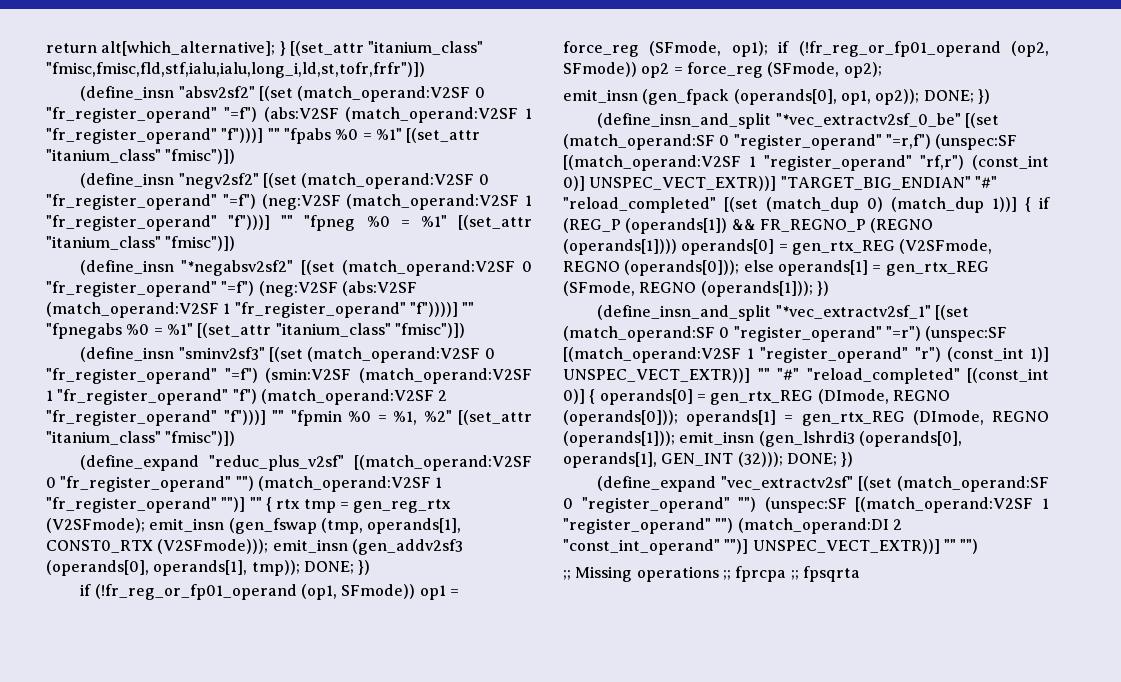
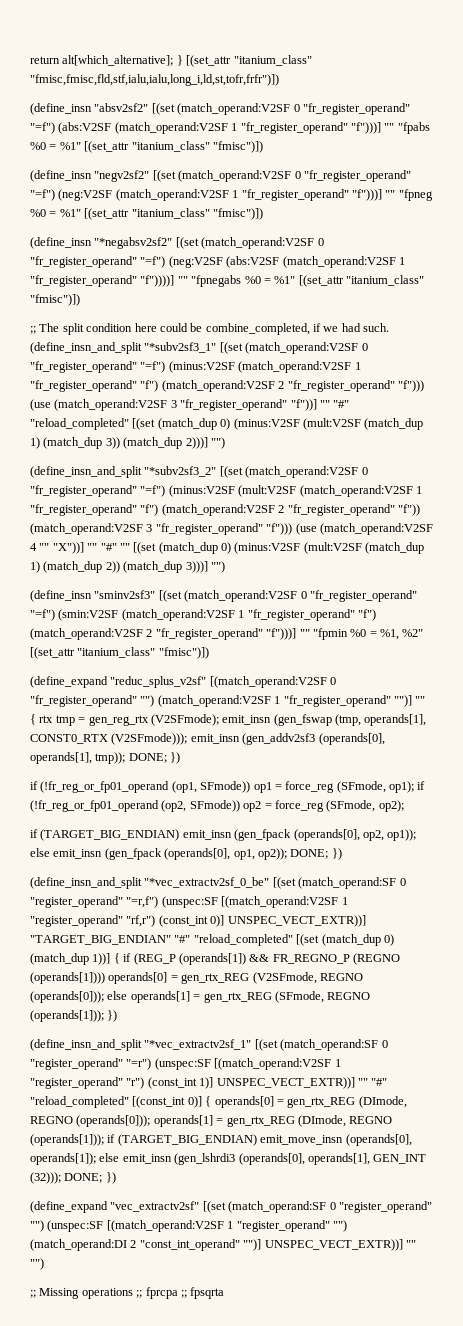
(465, 330) none -> [30,323,390,335] [30,342,368,354] [30,361,361,373] [30,380,424,392] [30,399,350,411] [30,418,424,430] [30,437,225,449] [30,466,368,478] [30,485,422,497] [30,504,420,516] [30,523,433,535] [30,542,425,554] [30,561,225,573] // ;; The split condition here could be combine_completed, if we had such. (define_insn_and_split "*subv2sf3_1" [(set (match_operand:V2SF 0 "fr_register_operand" "=f") (minus:V2SF (match_operand:V2SF 1 "fr_register_operand" "f") (match_operand:V2SF 2 "fr_register_operand" "f"))) (use (match_operand:V2SF 3 "fr_register_operand" "f"))] "" "#" "reload_completed" [(set (match_dup 0) (minus:V2SF (mult:V2SF (match_dup 1) (match_dup 3)) (match_dup 2)))] "") // (define_insn_and_split "*subv2sf3_2" [(set (match_operand:V2SF 0 "fr_register_operand" "=f") (minus:V2SF (mult:V2SF (match_operand:V2SF 1 "fr_register_operand" "f") (match_operand:V2SF 2 "fr_register_operand" "f")) (match_operand:V2SF 3 "fr_register_operand" "f"))) (use (match_operand:V2SF 4 "" "X"))] "" "#" "" [(set (match_dup 0) (minus:V2SF (mult:V2SF (match_dup 1) (match_dup 2)) (match_dup 3)))] "")
[209,455,345,471] "reduc_plus_v2sf" -> [110,676,207,688] "reduc_splus_v2sf"
(882, 70) none -> [30,829,417,841] [30,848,50,857] if (TARGET_BIG_ENDIAN) emit_insn (gen_fpack (operands[0], op2, op1)); else
(675, 439) none -> [107,1134,412,1146] [30,1153,120,1165] if (TARGET_BIG_ENDIAN) emit_move_insn (operands[0], operands[1]); else

